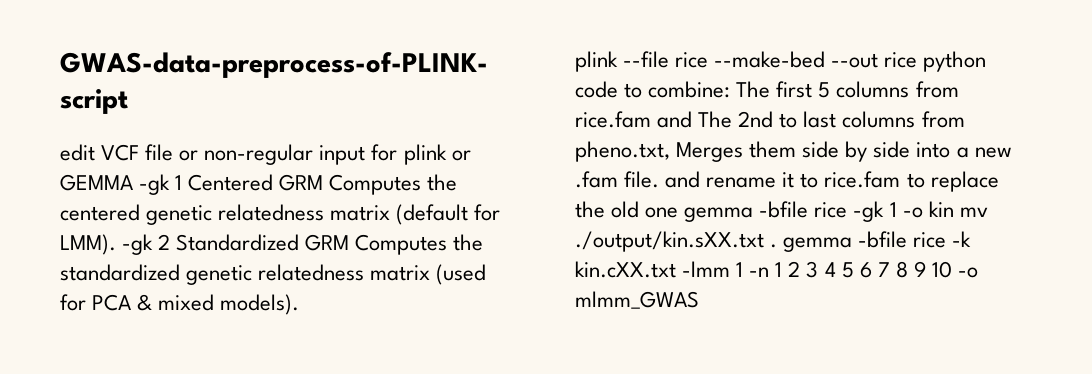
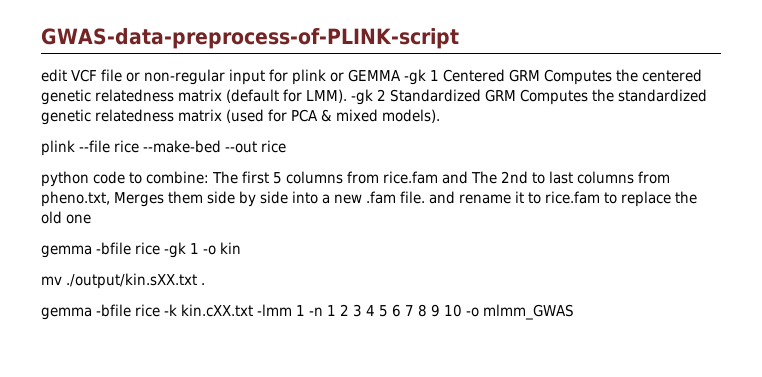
(918, 60) none -> (286, 146) //
(679, 212) none -> (91, 219) //
(954, 209) none -> (241, 248) //
(778, 246) none -> (205, 284) //

